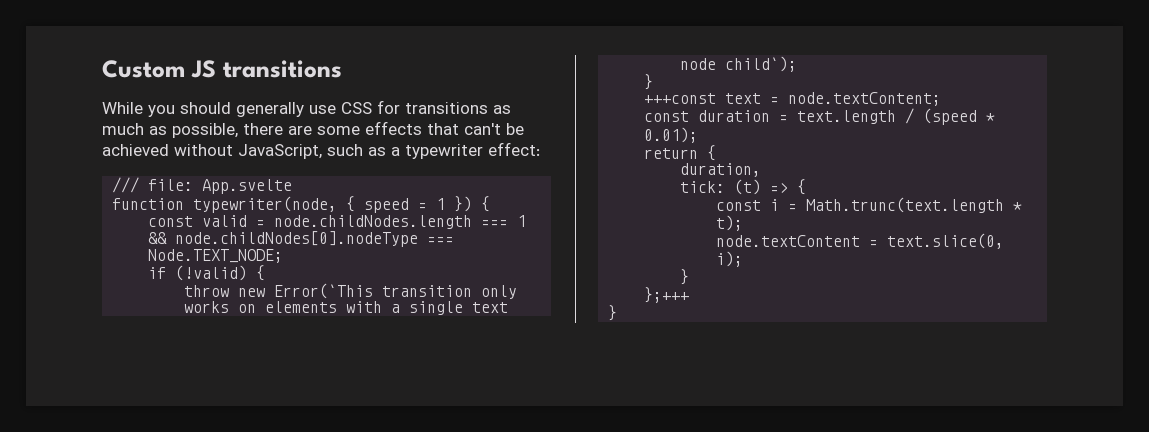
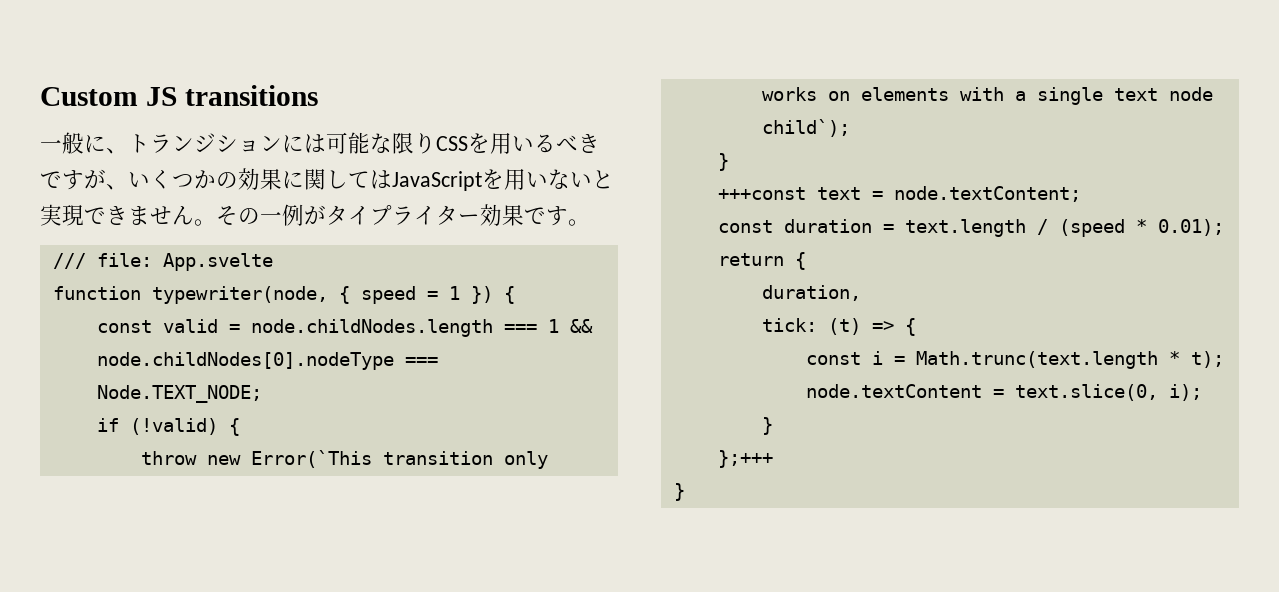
[102,100,511,117] [102,121,524,138] [102,142,540,159] While you should generally use CSS for transitions as much as possible, there are some effects that can't be achieved without JavaScript, such as a typewriter effect: -> [40,132,600,154] [40,168,614,191] [40,204,590,226] 一般に、トランジションには可能な限りCSSを用いるべきですが、いくつかの効果に関してはJavaScriptを用いないと実現できません。その一例がタイプライター効果です。

